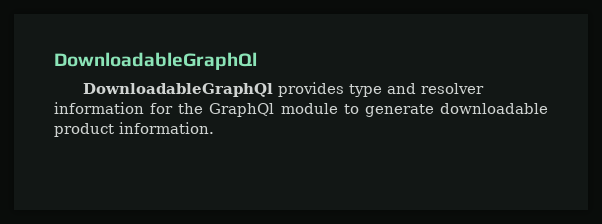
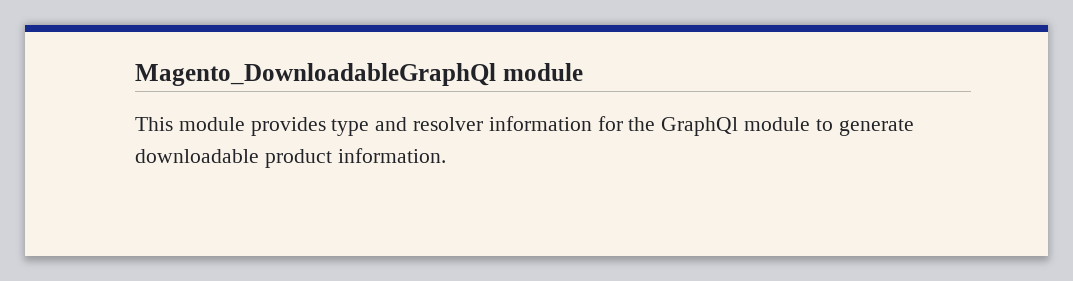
[54,52,257,70] [83,83,274,97] DownloadableGraphQl // DownloadableGraphQl -> [135,63,583,86] [135,117,245,131] Magento_DownloadableGraphQl module // This module

